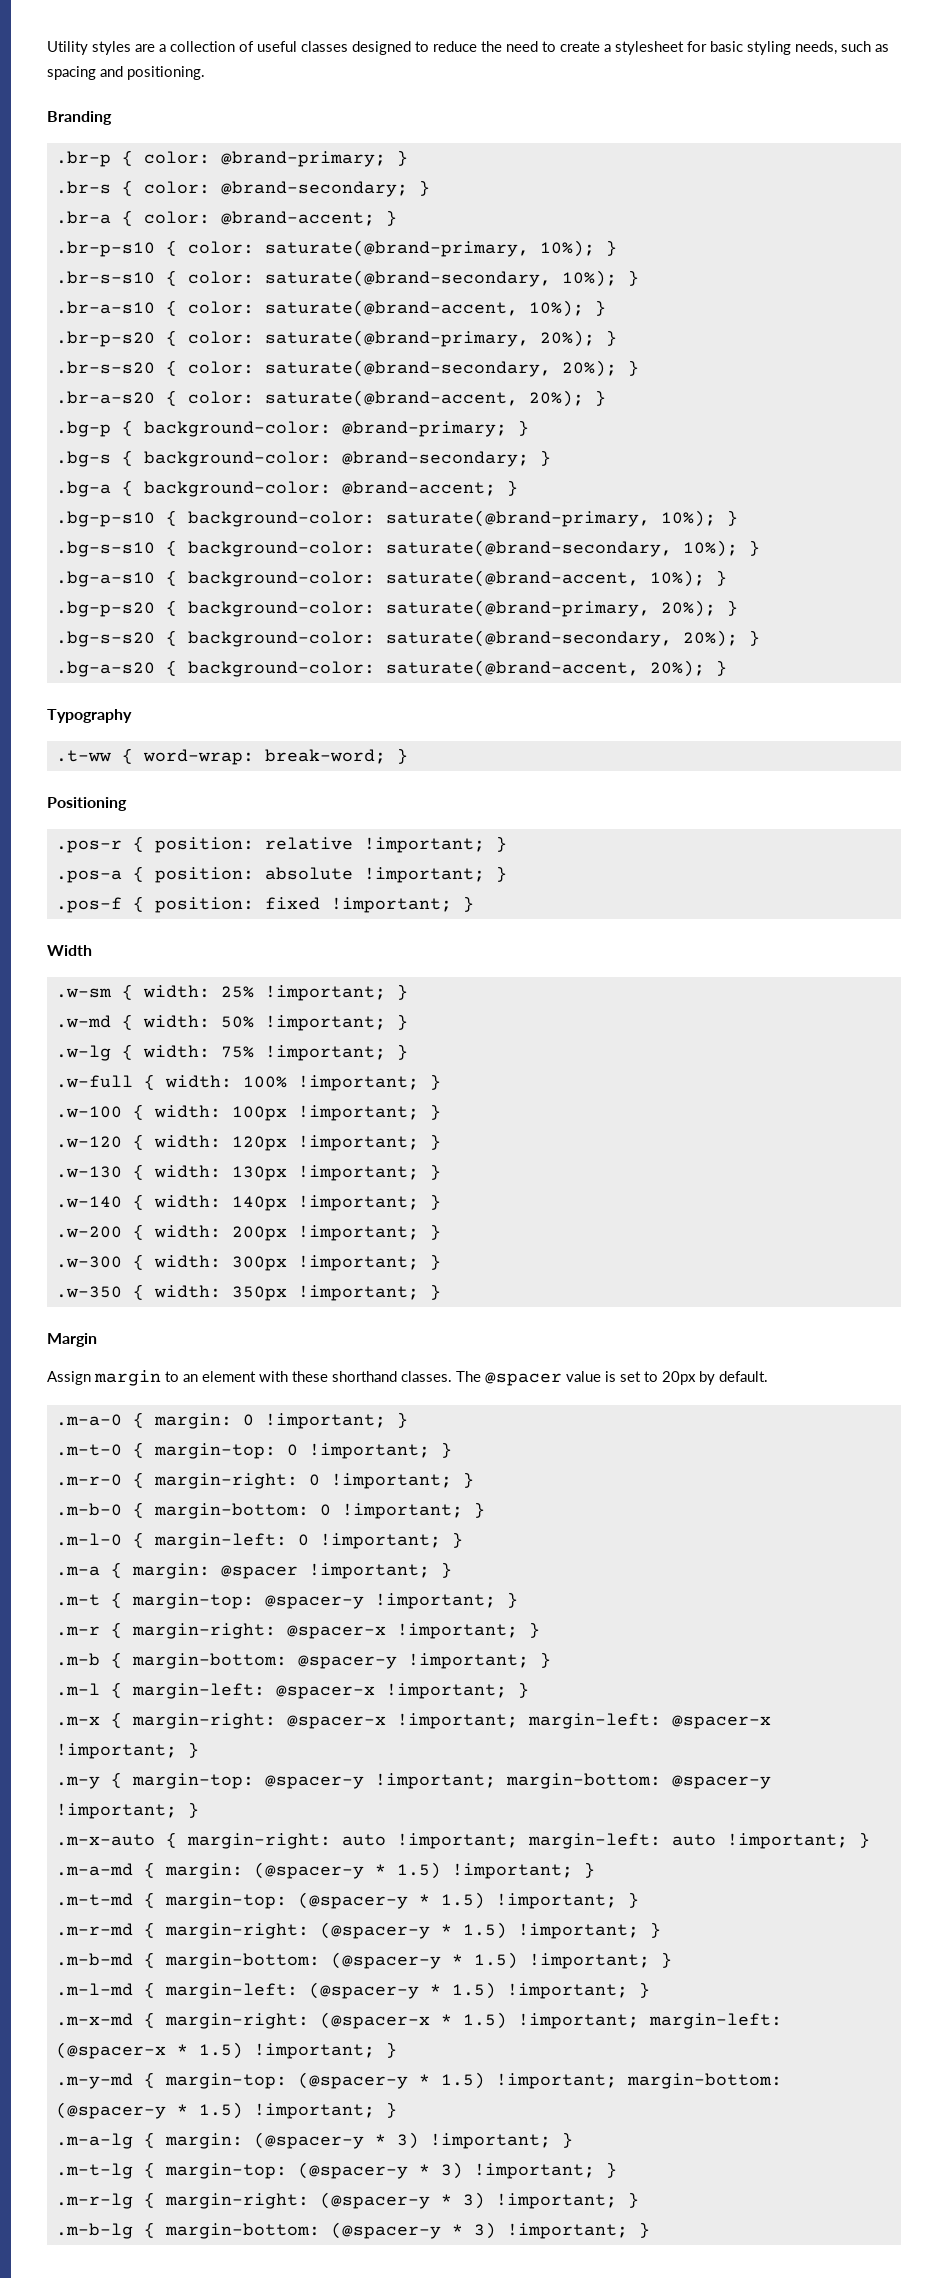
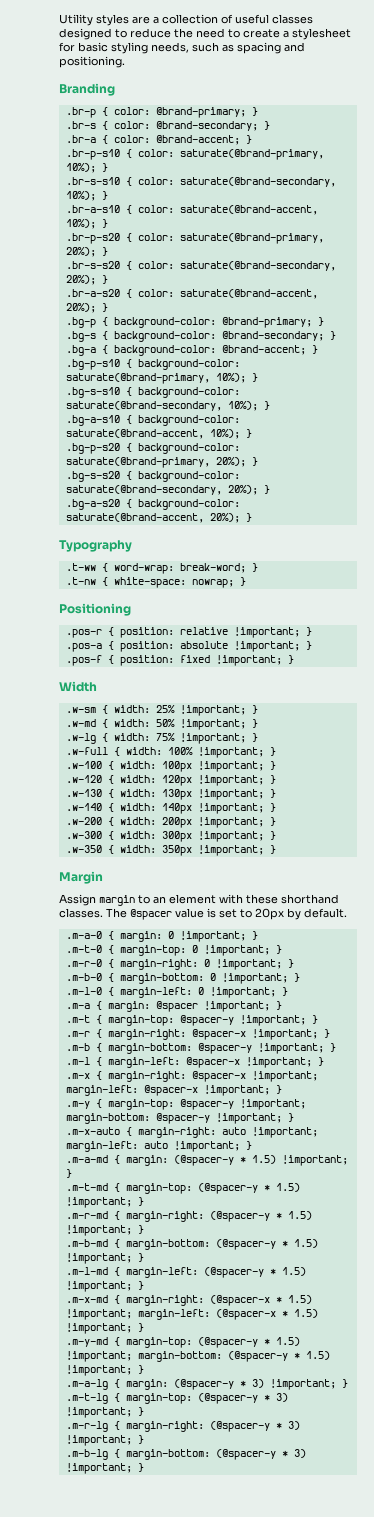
(408, 756) none -> [65,577,246,588] // .t-nw { white-space: nowrap; }

